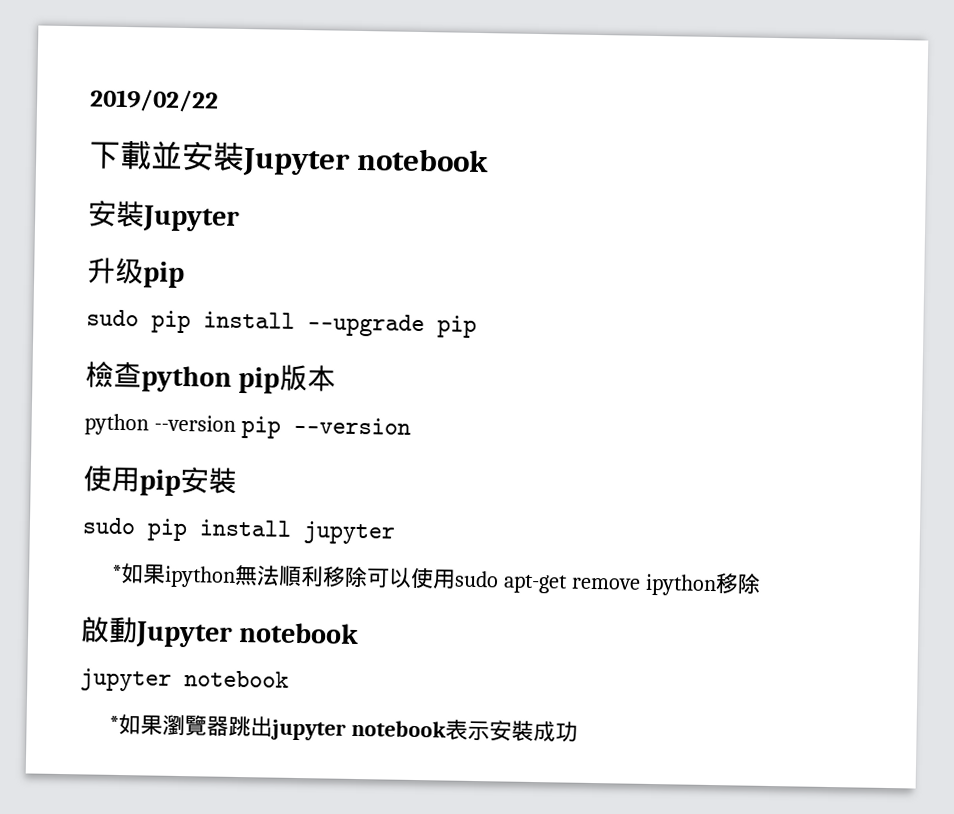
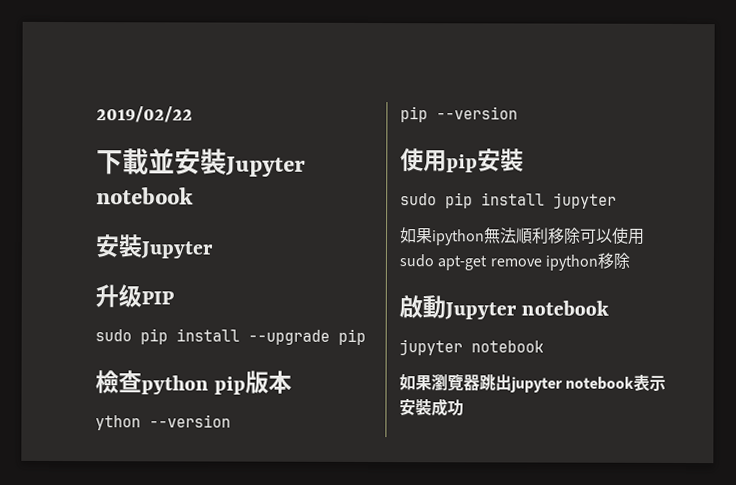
[142,261,185,289] pip -> [141,291,174,305] PIP
[84,413,236,436] python --version -> [95,414,231,431] ython --version //
[112,564,123,582] * -> (617, 200) none
[109,715,120,732] * -> (544, 346) none

